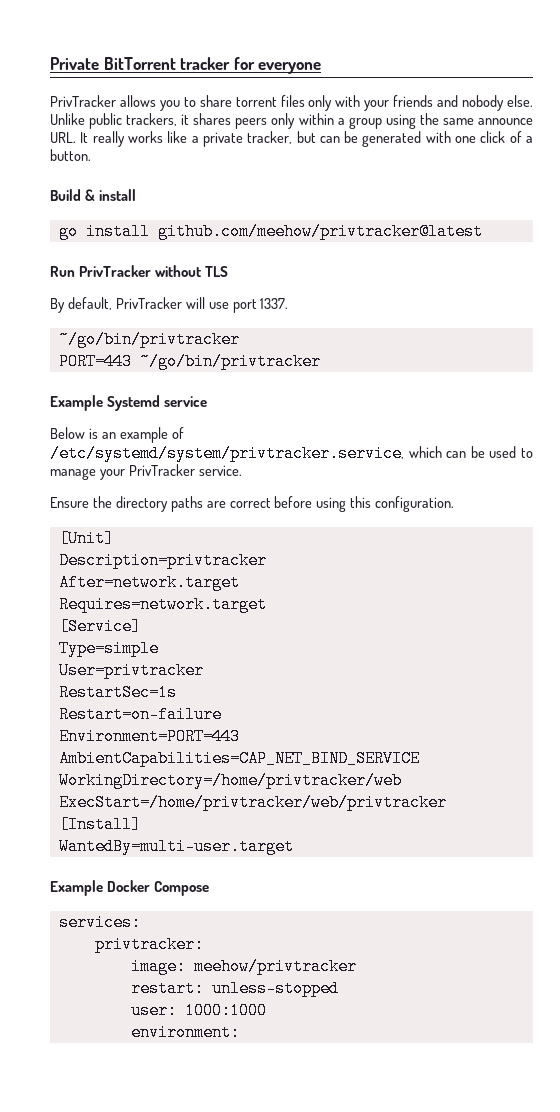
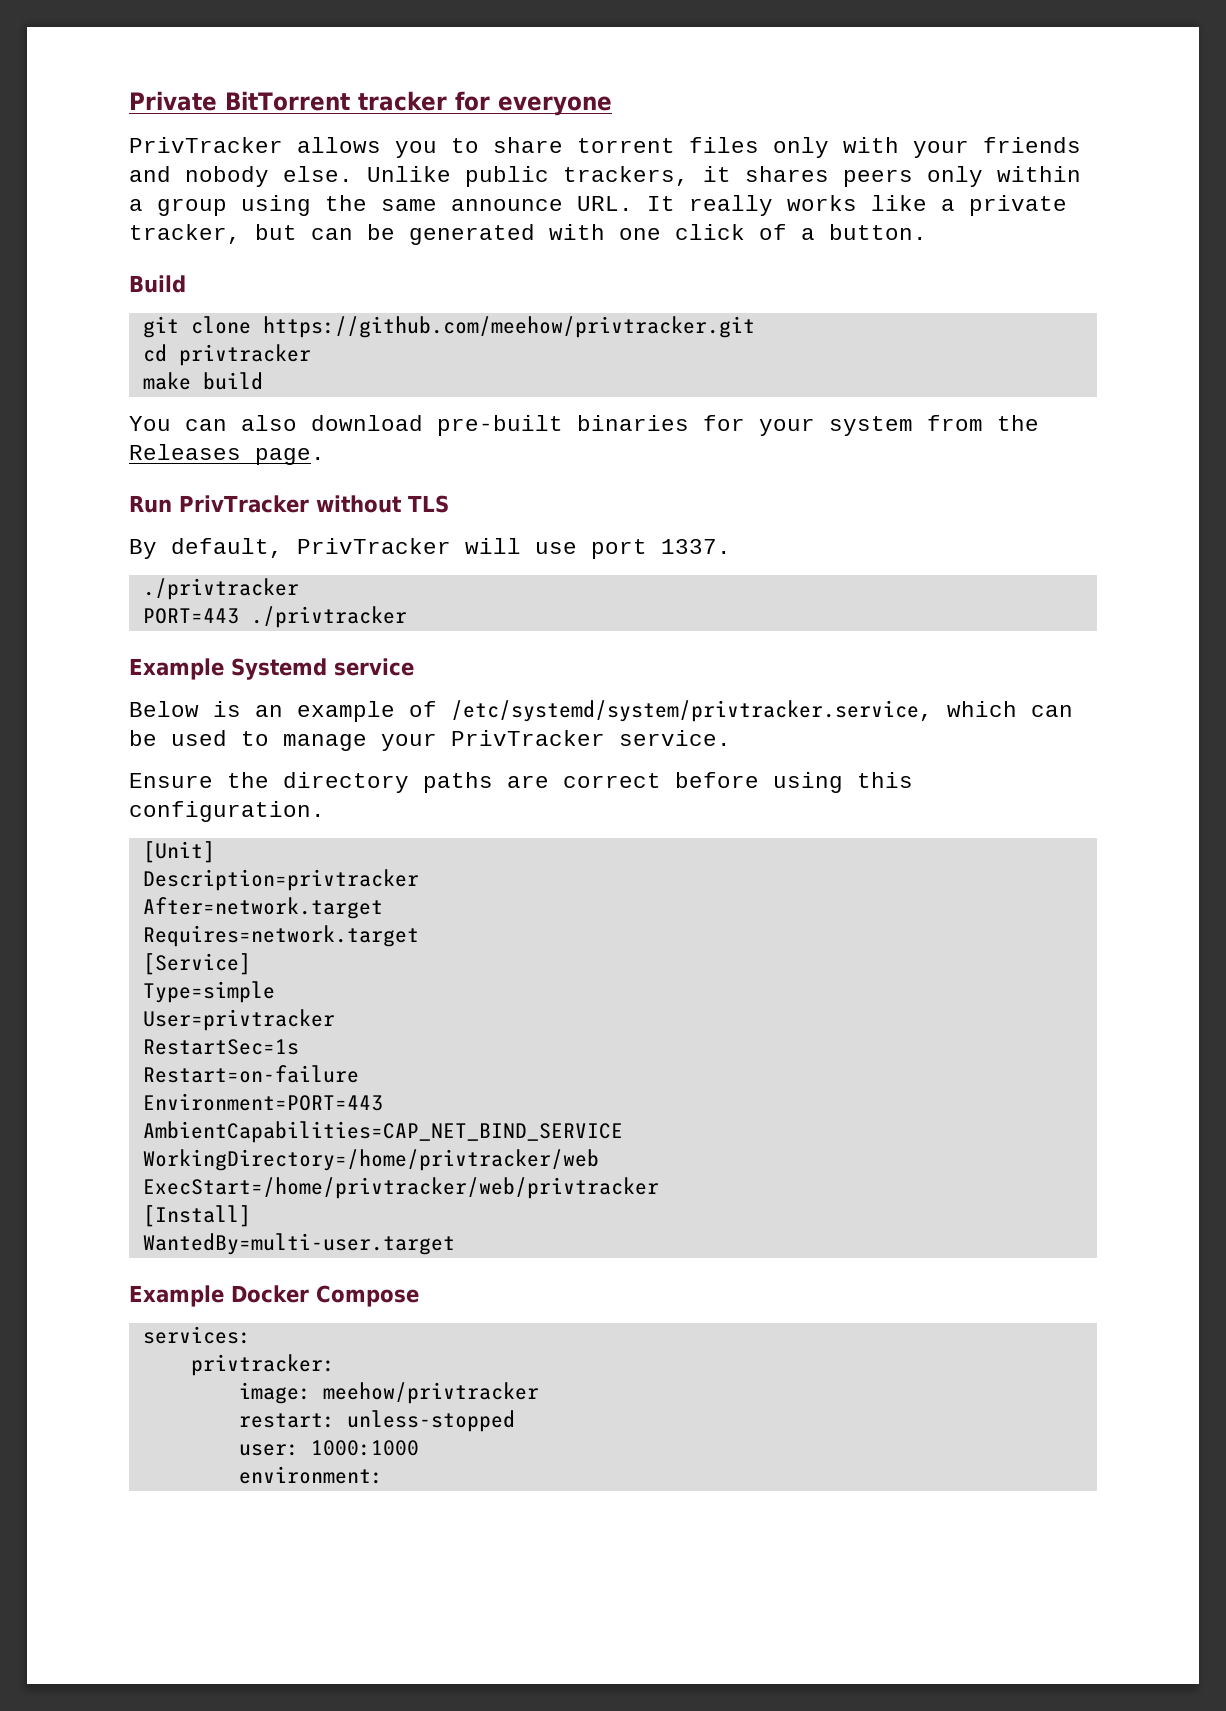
[85,189,137,201] [58,223,483,240] & install // go install github.com/meehow/privtracker@latest -> [142,316,755,338] [142,344,311,366] [142,372,263,390] [129,415,1039,436] [129,444,325,465] // git clone https://github.com/meehow/privtracker.git // cd privtracker // make build // You can also download pre-built binaries for your system from the Releases page.
[58,331,240,348] ~/go/bin/privtracker -> [142,578,299,600] ./privtracker
[139,353,321,370] ~/go/bin/privtracker -> [250,606,407,628] ./privtracker

